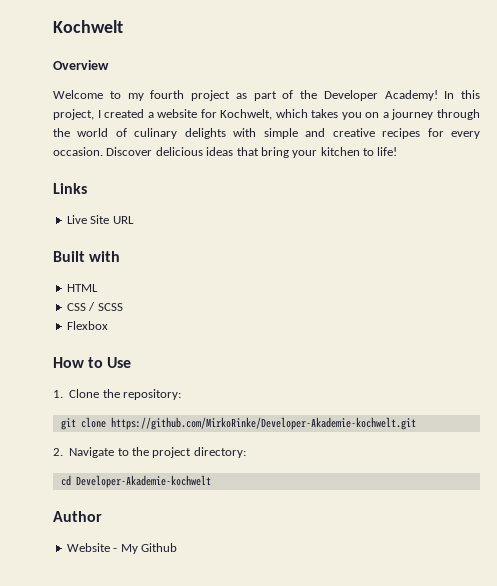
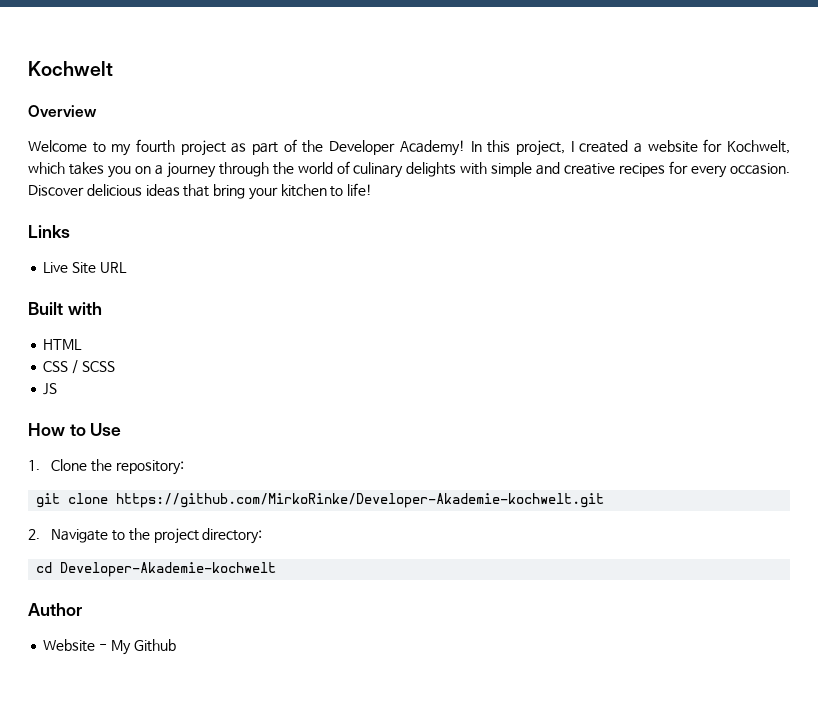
[66,321,108,330] Flexbox -> [43,383,58,395] JS

